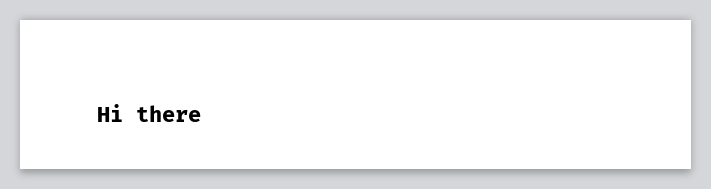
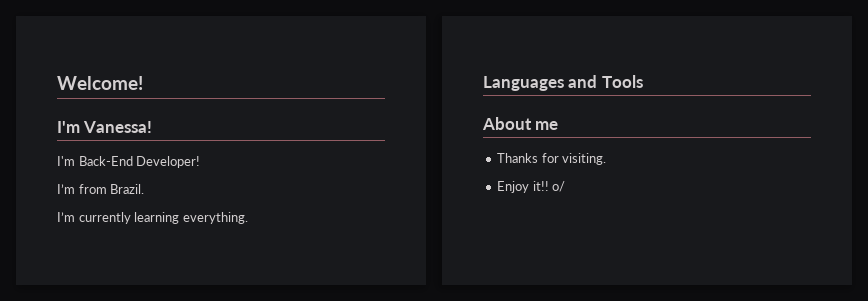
[97,104,201,122] Hi there -> [57,76,143,90] [57,121,153,133] [57,156,201,168] [57,184,145,194] [57,212,248,224] [483,75,643,91] [482,117,559,130] [497,153,607,165] [497,181,566,193] Welcome! // I'm Vanessa! // I'm Back-End Developer! // I’m from Brazil. // I’m currently learning everything. // Languages and Tools // About me // Thanks for visiting. // Enjoy it!! o/

